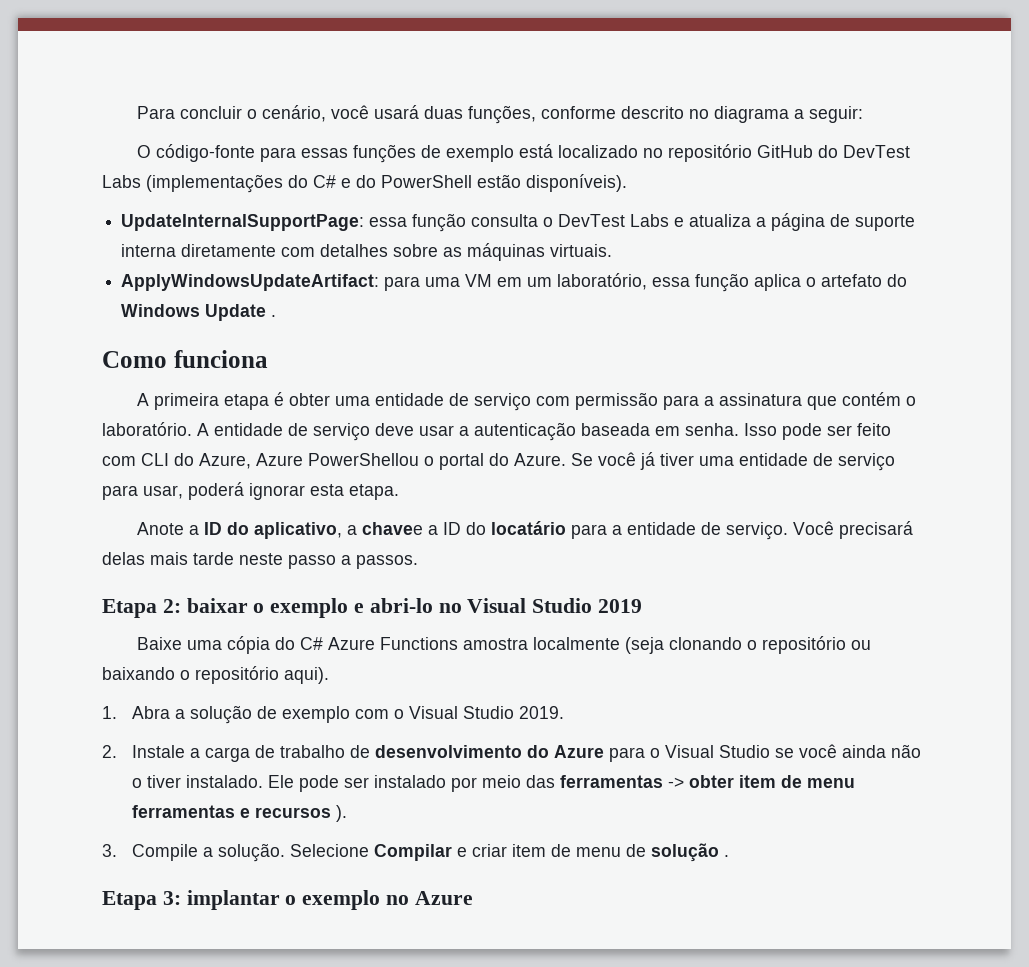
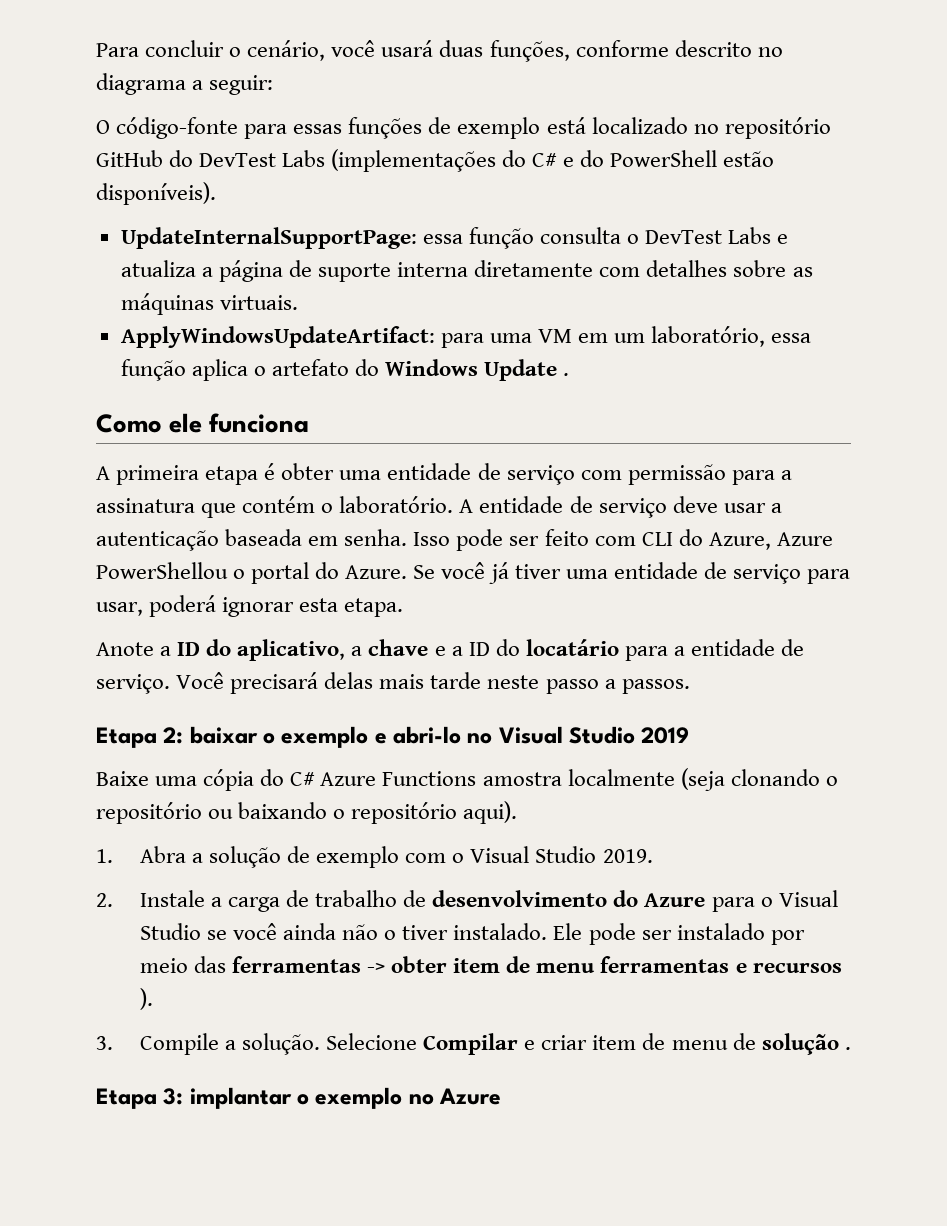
(167, 359) none -> [169,413,203,433] ele
[362,522,424,535] chavee -> [368,639,446,656] chave e

